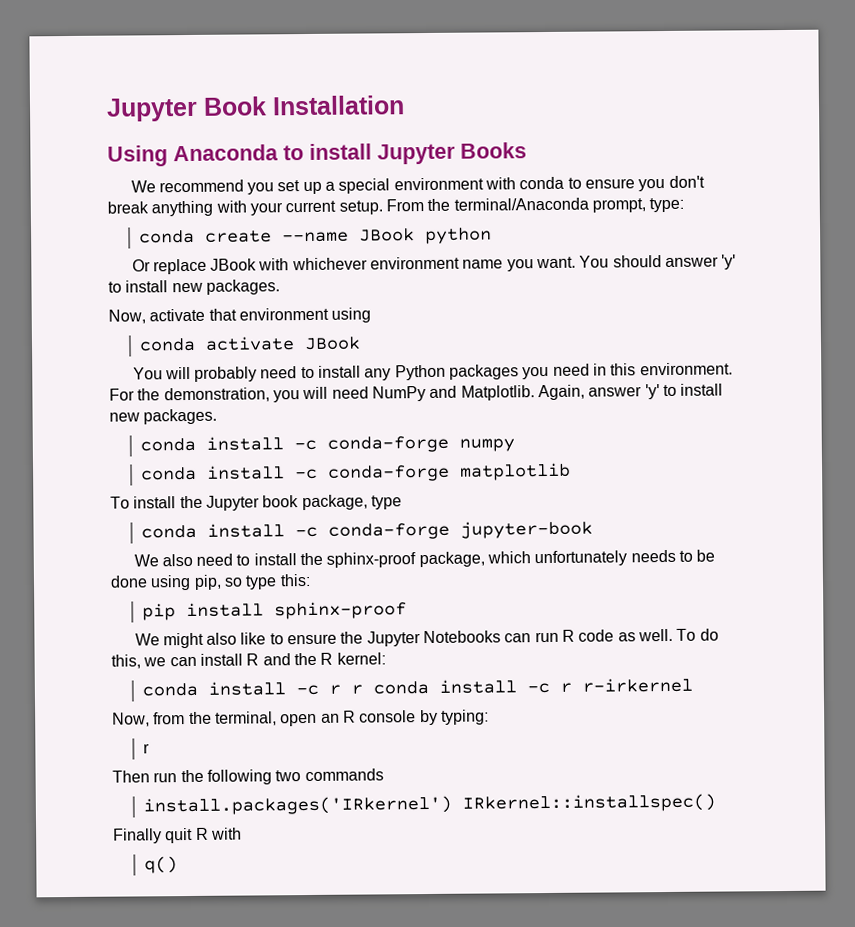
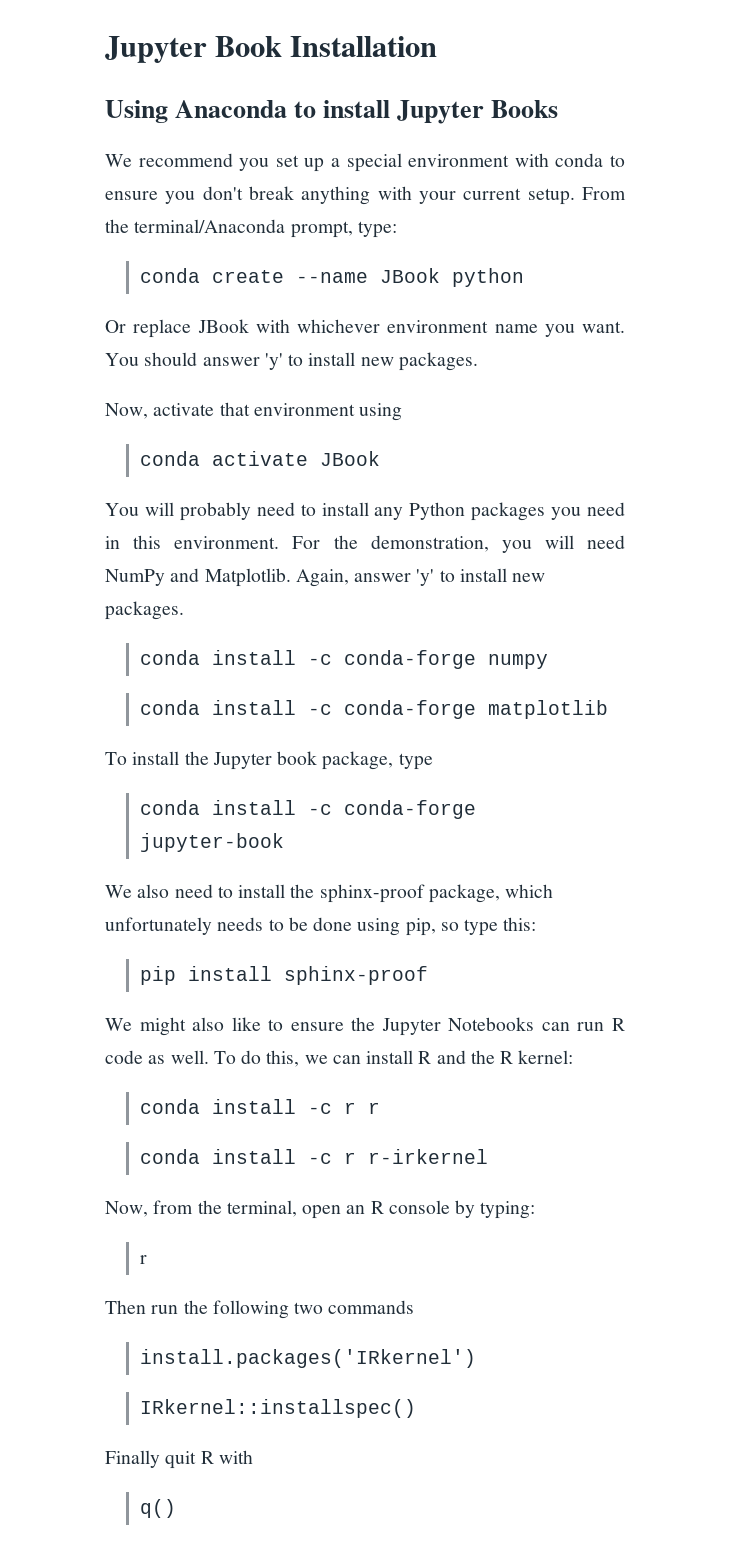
(363, 689) none -> (380, 1108) //
(452, 805) none -> (476, 1358) //

